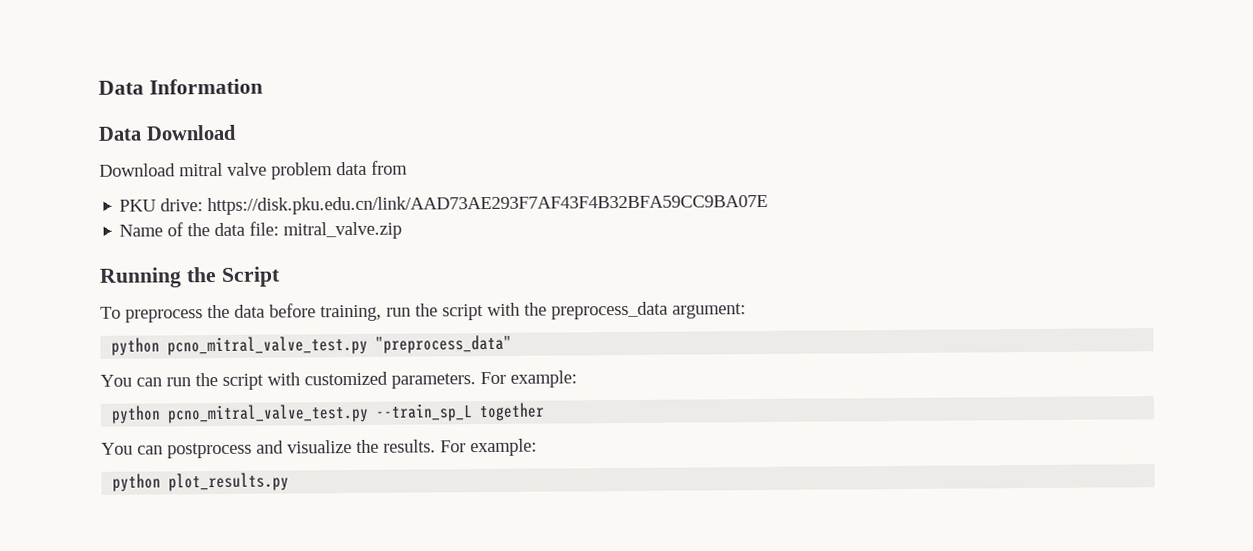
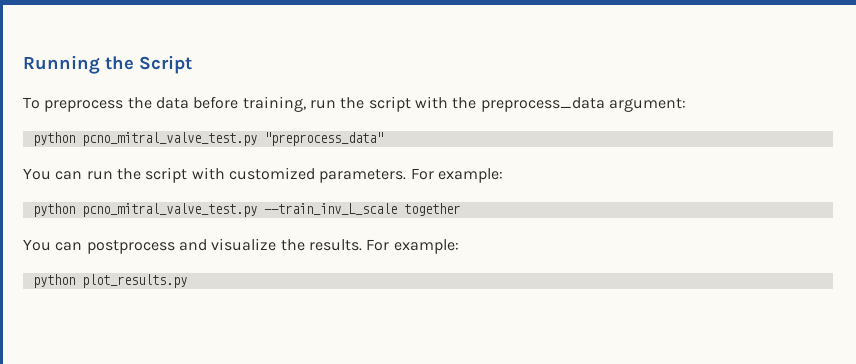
[98,78,263,95] [98,124,236,141] [99,160,408,180] [119,193,769,216] [119,221,403,240] Data Information // Data Download // Download mitral valve problem data from // PKU drive: https://disk.pku.edu.cn/link/AAD73AE293F7AF43F4B32BFA59CC9BA07E // Name of the data file: mitral_valve.zip // -> (23, 64) none
[375,403,474,422] --train_sp_L -> [263,203,397,215] --train_inv_L_scale

